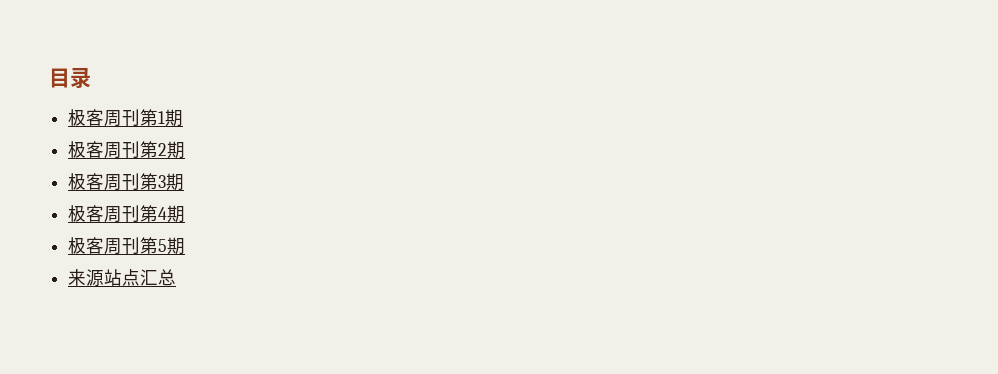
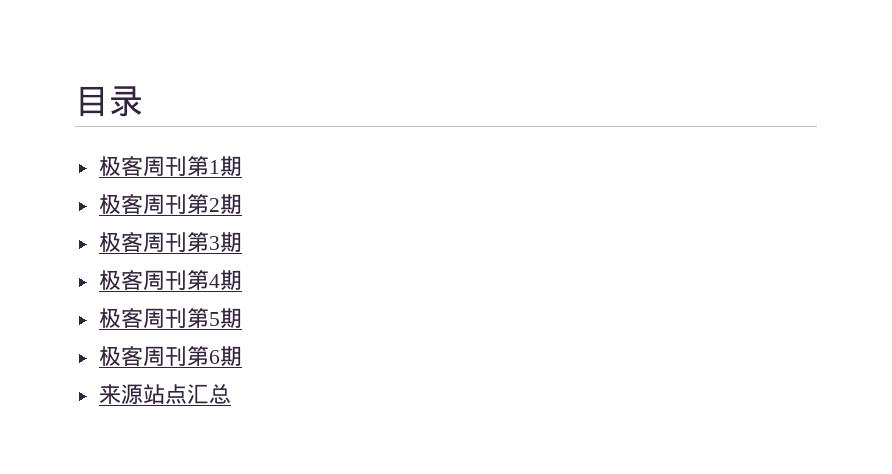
(186, 246) none -> [98,346,242,367] // 极客周刊第6期

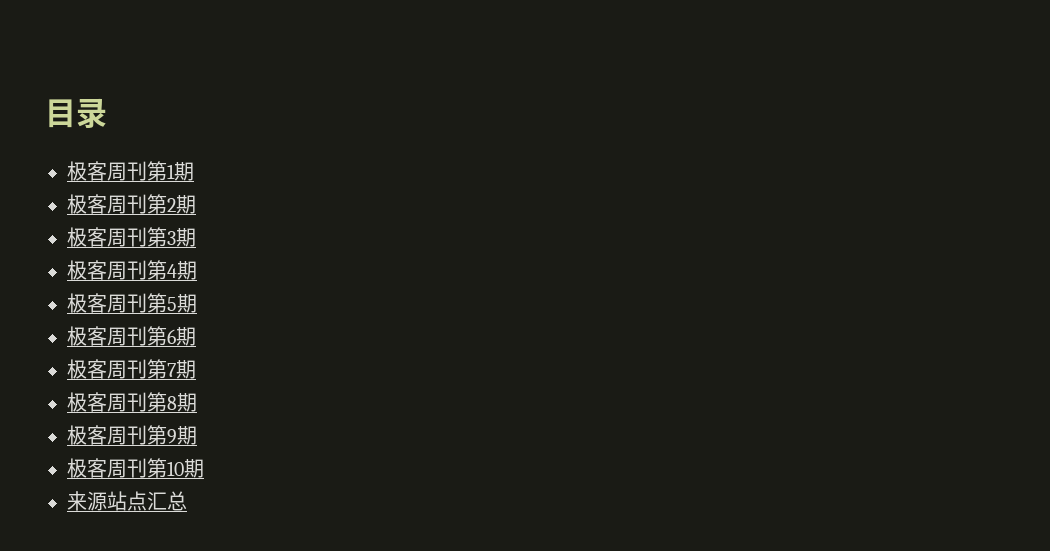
(242, 356) none -> [67,359,196,379] [67,392,197,412] [67,425,197,445] [67,458,204,478] // 极客周刊第7期 // 极客周刊第8期 // 极客周刊第9期 // 极客周刊第10期

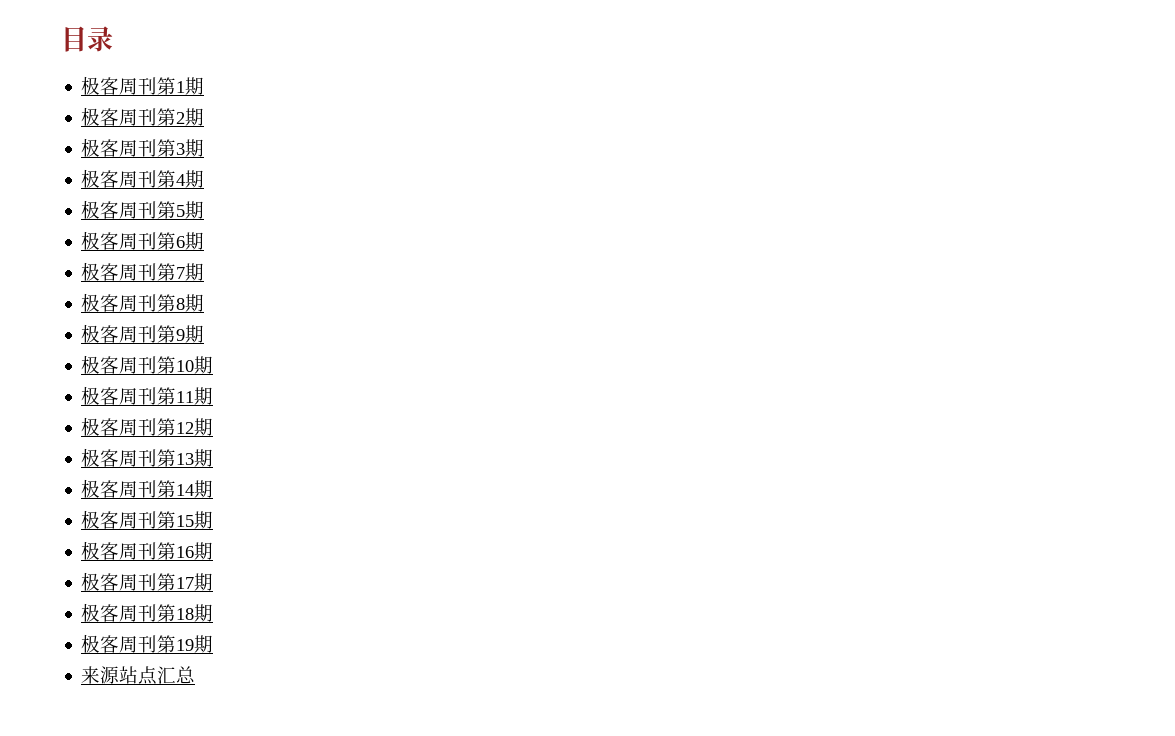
(204, 468) none -> [81,386,214,405] [81,417,214,436] [81,448,214,467] [81,479,214,498] [81,510,214,529] [81,541,214,560] [81,572,214,591] [81,603,214,622] [81,634,214,653] // 极客周刊第11期 // 极客周刊第12期 // 极客周刊第13期 // 极客周刊第14期 // 极客周刊第15期 // 极客周刊第16期 // 极客周刊第17期 // 极客周刊第18期 // 极客周刊第19期

